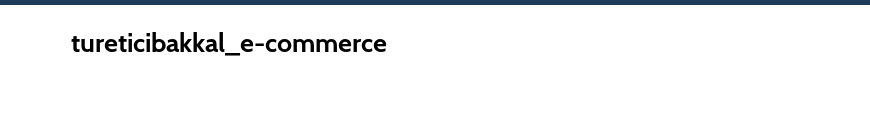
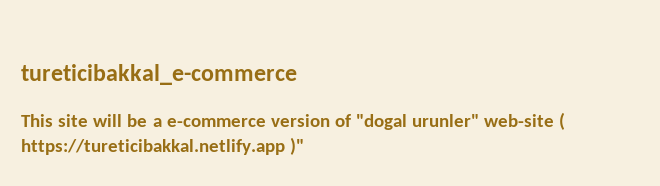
(387, 44) none -> [21,112,566,130] [21,137,305,155] // This site will be a e-commerce version of "dogal urunler" web-site ( https://tureticibakkal.netlify.app )"

